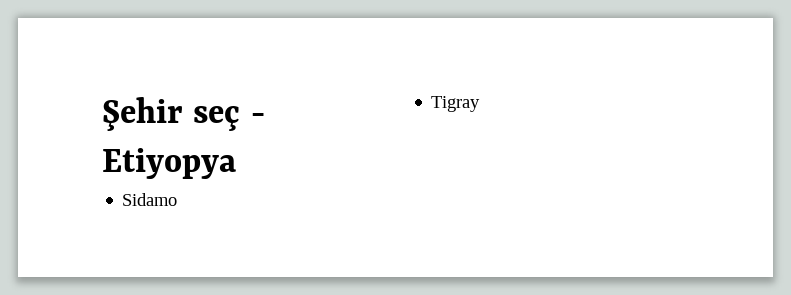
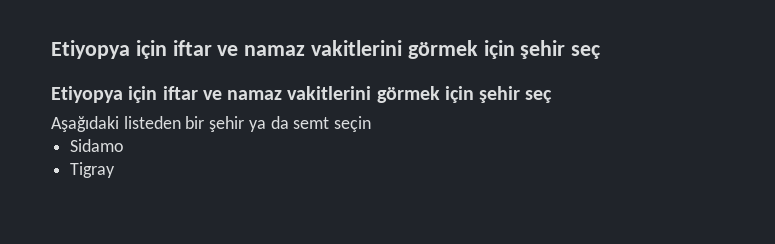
[102,97,265,131] [102,148,236,179] Şehir seç - Etiyopya -> [51,40,601,59] [51,86,553,103] [51,116,372,132] Etiyopya için iftar ve namaz vakitlerini görmek için şehir seç // Etiyopya için iftar ve namaz vakitlerini görmek için şehir seç // Aşağıdaki listeden bir şehir ya da semt seçin

